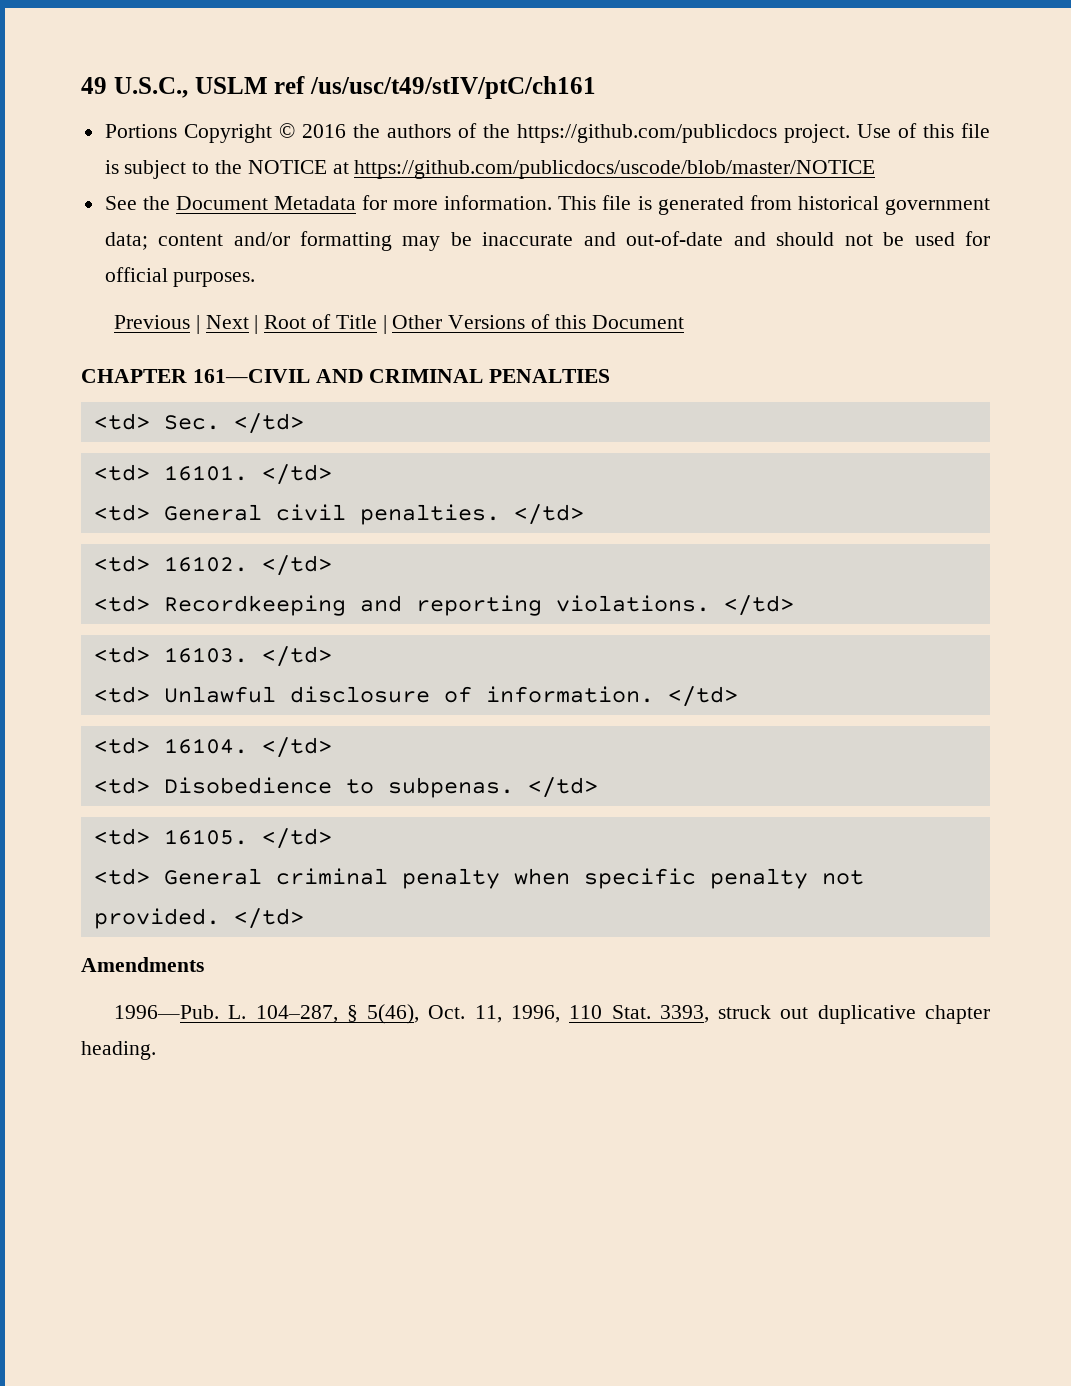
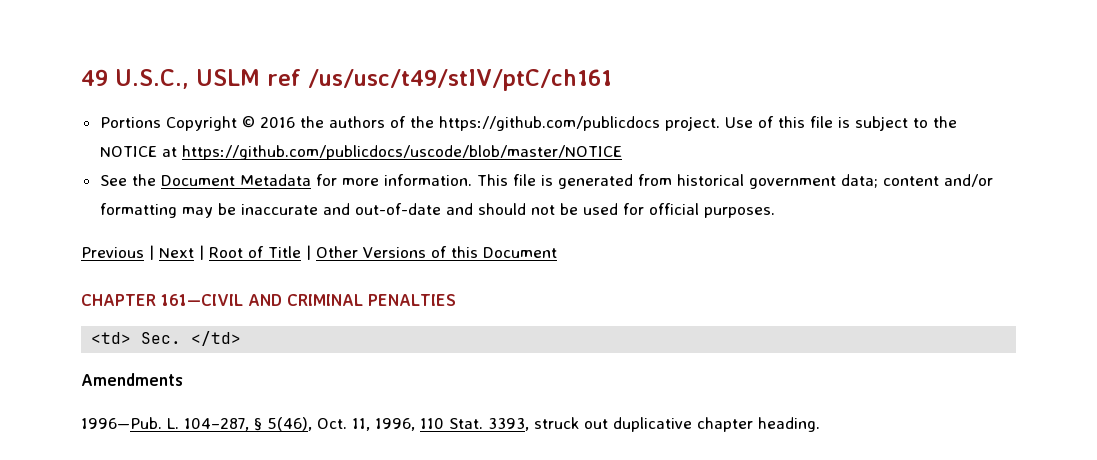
[93,464,332,485] [93,504,584,525] [93,555,332,576] [93,595,794,616] [93,646,332,667] [93,686,738,707] [93,737,332,758] [93,777,598,798] [93,828,332,849] [93,868,864,889] [93,908,304,929] // <td> 16101. </td> // <td> General civil penalties. </td> // <td> 16102. </td> // <td> Recordkeeping and reporting violations. </td> // <td> 16103. </td> // <td> Unlawful disclosure of information. </td> // <td> 16104. </td> // <td> Disobedience to subpenas. </td> // <td> 16105. </td> // <td> General criminal penalty when specific penalty not provided. </td> -> (242, 338) none

